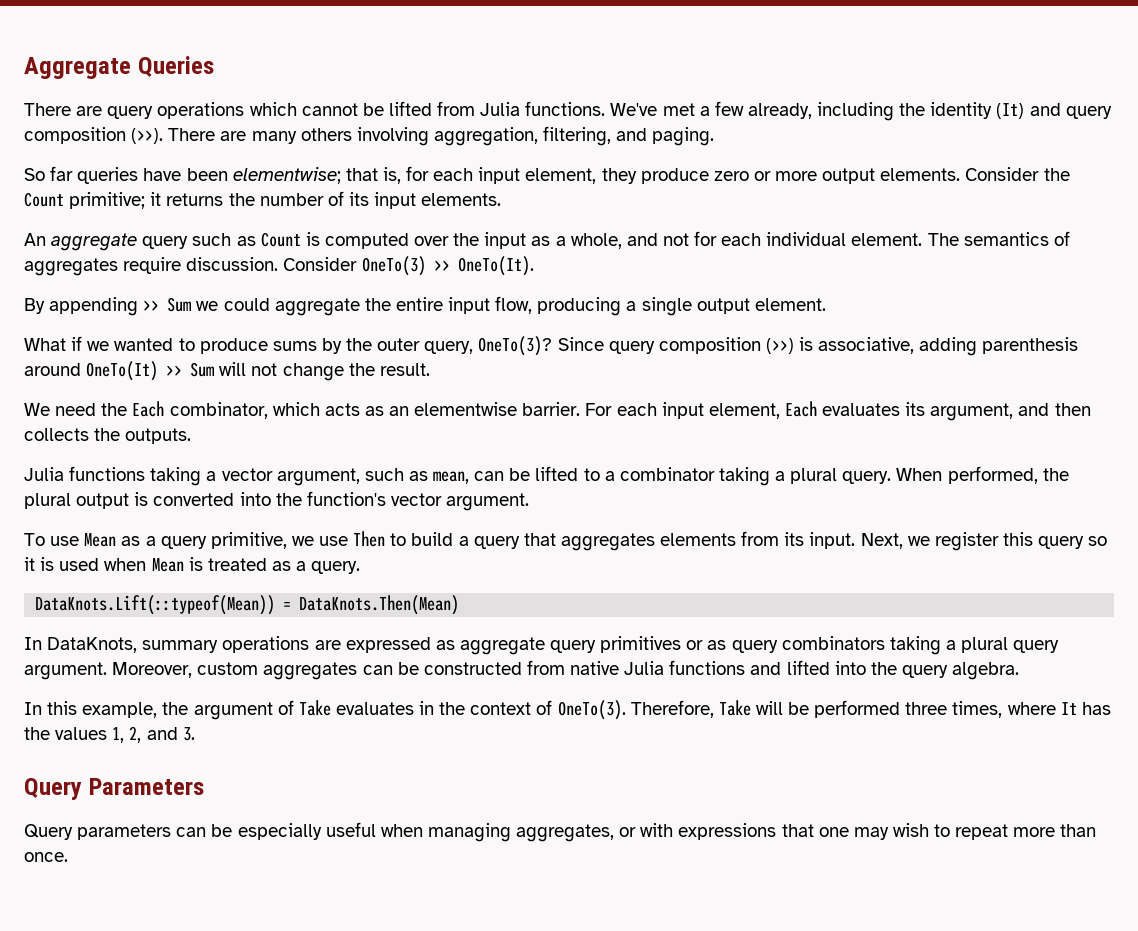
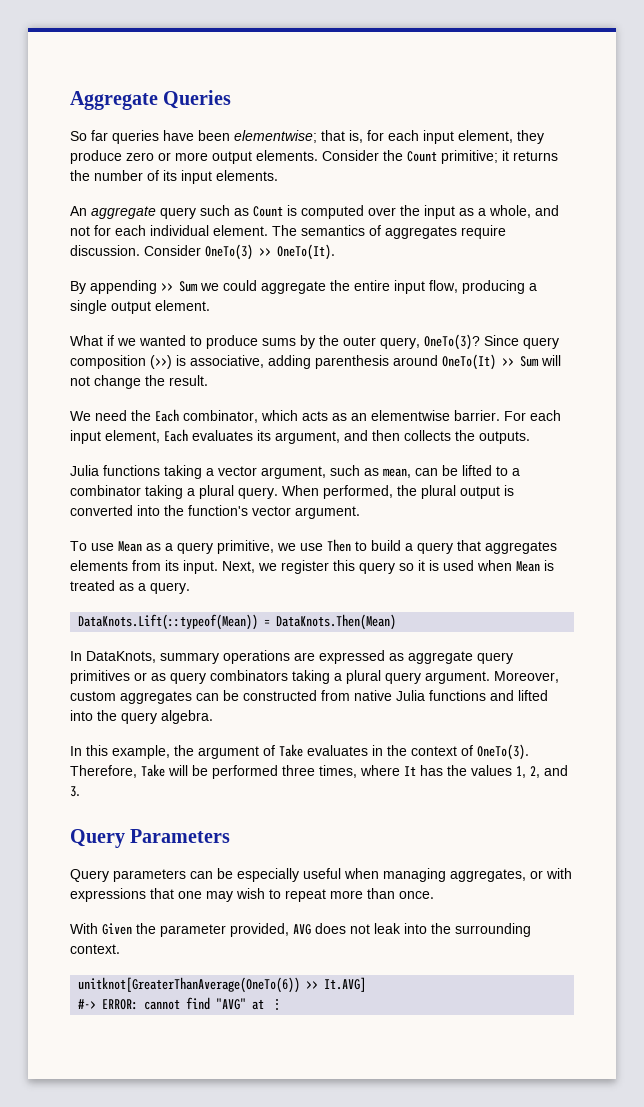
[24,101,1112,121] [24,126,715,146] // There are query operations which cannot be lifted from Julia functions. We've met a few already, including the identity (It) and query composition (>>). There are many others involving aggregation, filtering, and paging. -> (232, 99) none
(68, 857) none -> [70,923,531,937] [70,944,120,954] [78,977,367,993] [78,997,285,1010] // With Given the parameter provided, AVG does not leak into the surrounding context. // unitknot[GreaterThanAverage(OneTo(6)) >> It.AVG] // #-> ERROR: cannot find "AVG" at ⋮

